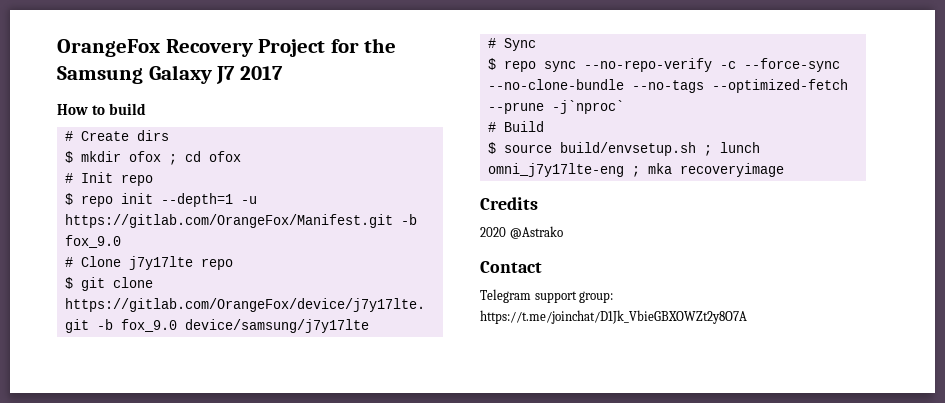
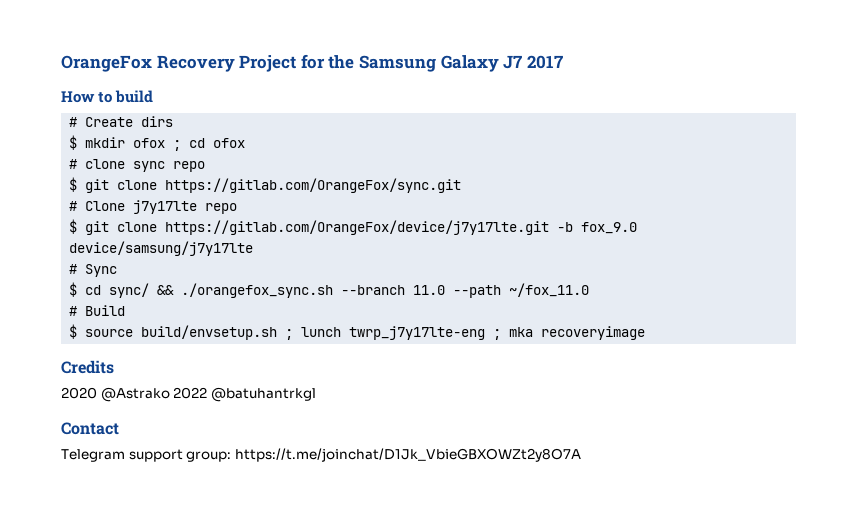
[80,172,153,186] [64,193,257,207] [64,214,417,228] [64,235,121,248] Init repo // $ repo init --depth=1 -u https://gitlab.com/OrangeFox/Manifest.git -b fox_9.0 -> [85,159,206,172] [69,177,462,193] clone sync repo // $ git clone https://gitlab.com/OrangeFox/sync.git
[503,58,840,72] [487,79,848,93] [487,100,624,114] repo sync --no-repo-verify -c --force-sync --no-clone-bundle --no-tags --optimized-fetch --prune -j`nproc` -> [85,283,590,298] cd sync/ && ./orangefox_sync.sh --branch 11.0 --path ~/fox_11.0
[487,163,624,177] omni_j7y17lte-eng -> [349,326,486,340] twrp_j7y17lte-eng
(563, 232) none -> [173,387,316,402] 2022 @batuhantrkgl

